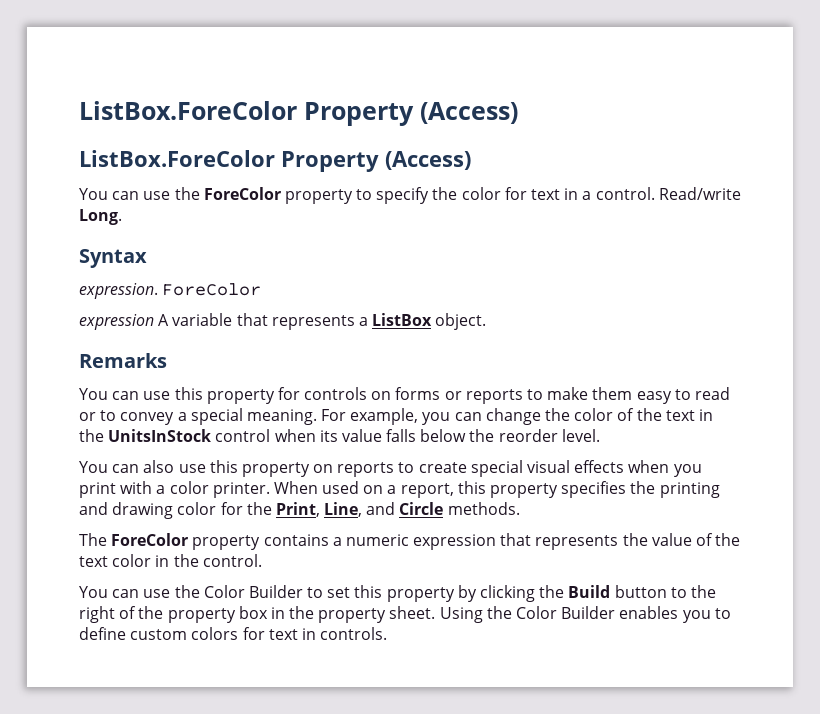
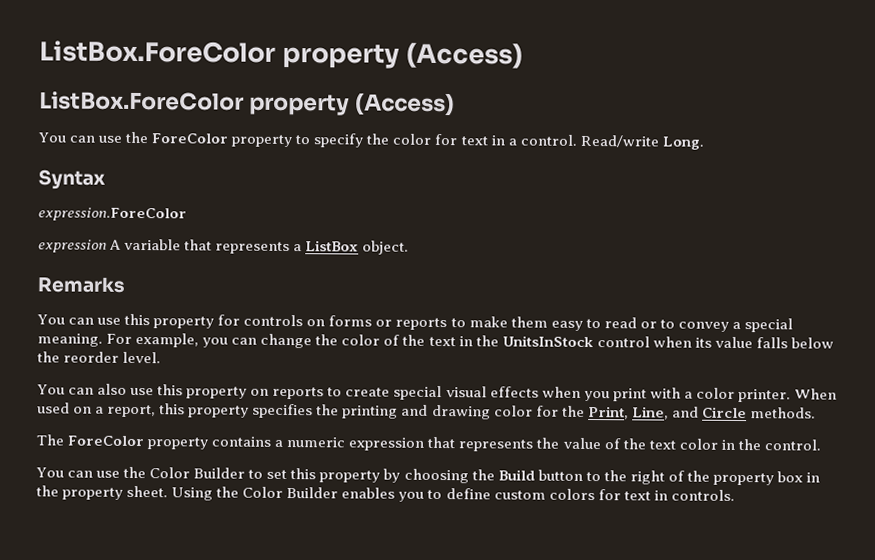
[79,101,414,126] ListBox.ForeColor Property -> [39,40,400,69] ListBox.ForeColor property
[281,151,379,172] Property -> [248,93,350,116] property
[79,283,262,299] expression. ForeColor -> [38,207,187,222] expression.ForeColor
[480,585,536,602] clicking -> [403,468,469,484] choosing

